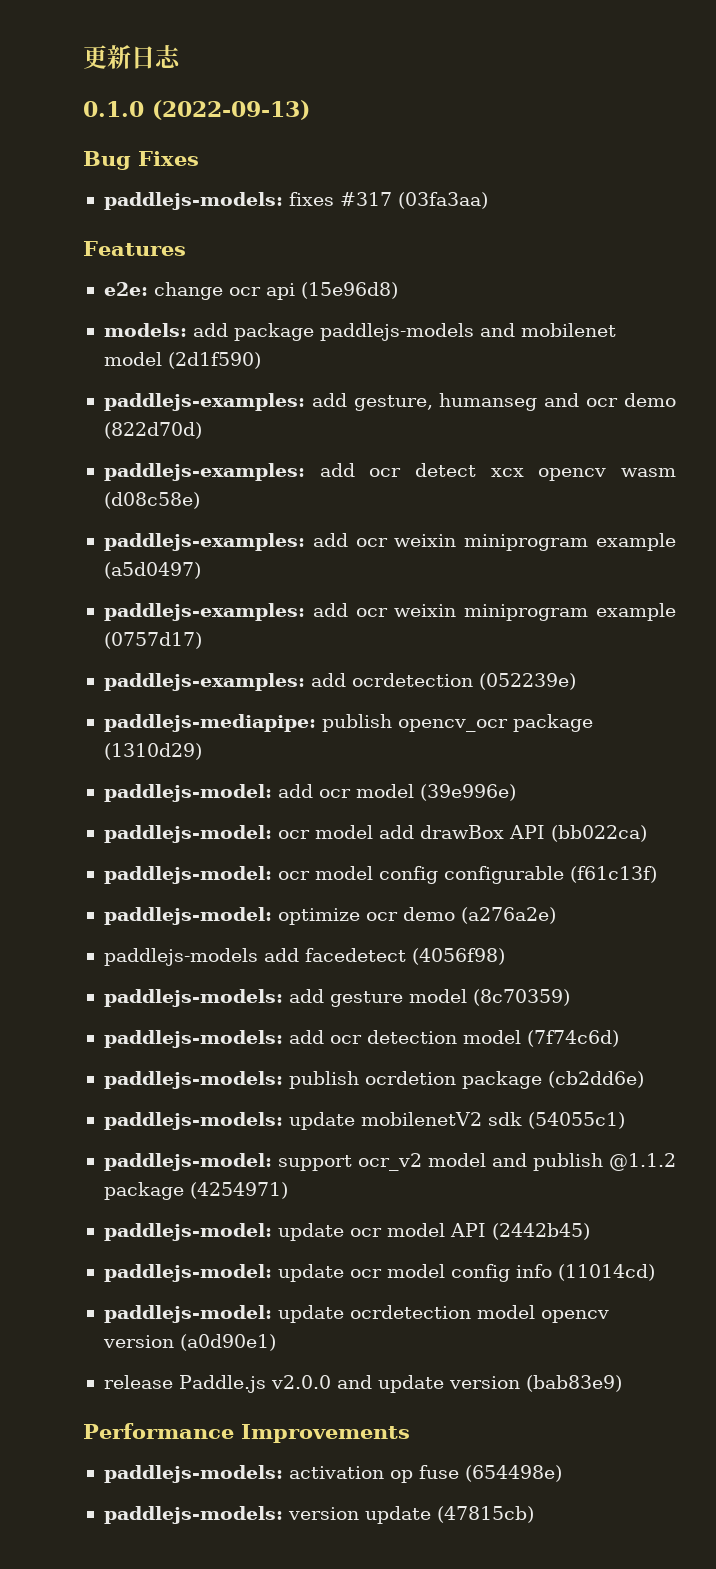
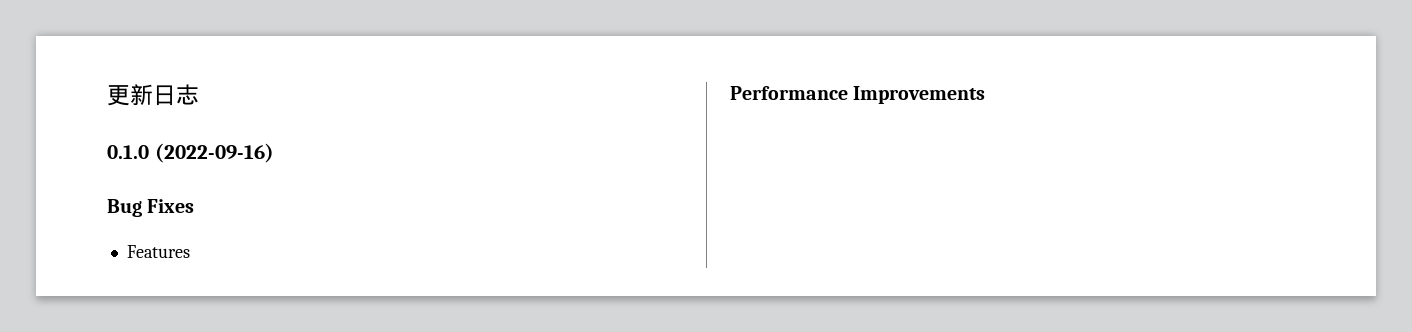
[152,100,310,120] (2022-09-13) -> [154,143,274,163] (2022-09-16)
[103,192,488,210] [83,241,186,256] [103,282,398,300] [103,323,616,341] [103,352,261,369] [103,393,677,411] [103,422,202,439] [103,463,676,481] [103,492,200,509] [103,533,676,551] [103,562,201,579] [103,603,676,621] [103,632,202,649] [103,673,576,691] [103,714,593,732] [103,743,202,760] [103,784,516,802] [103,825,647,843] [103,866,657,884] [103,907,556,925] [103,948,505,966] [103,989,570,1007] [103,1030,619,1048] [103,1071,644,1089] [103,1112,625,1130] [103,1153,676,1171] [103,1182,288,1200] [103,1223,590,1241] [103,1264,655,1282] [103,1305,609,1323] [102,1334,276,1351] [103,1375,622,1393] [83,1423,410,1443] [103,1465,562,1483] [103,1506,534,1524] paddlejs-models: fixes #317 (03fa3aa) // Features // e2e: change ocr api (15e96d8) // models: add package paddlejs-models and mobilenet model (2d1f590) // paddlejs-examples: add gesture, humanseg and ocr demo (822d70d) // paddlejs-examples: add ocr detect xcx opencv wasm (d08c58e) // paddlejs-examples: add ocr weixin miniprogram example (a5d0497) // paddlejs-examples: add ocr weixin miniprogram example (0757d17) // paddlejs-examples: add ocrdetection (052239e) // paddlejs-mediapipe: publish opencv_ocr package (1310d29) // paddlejs-model: add ocr model (39e996e) // paddlejs-model: ocr model add drawBox API (bb022ca) // paddlejs-model: ocr model config configurable (f61c13f) // paddlejs-model: optimize ocr demo (a276a2e) // paddlejs-models add facedetect (4056f98) // paddlejs-models: add gesture model (8c70359) // paddlejs-models: add ocr detection model (7f74c6d) // paddlejs-models: publish ocrdetion package (cb2dd6e) // paddlejs-models: update mobilenetV2 sdk (54055c1) // paddlejs-model: support ocr_v2 model and publish @1.1.2 package (4254971) // paddlejs-model: update ocr model API (2442b45) // paddlejs-model: update ocr model config info (11014cd) // paddlejs-model: update ocrdetection model opencv version (a0d90e1) // release Paddle.js v2.0.0 and update version (bab83e9) // Performance Improvements // paddlejs-models: activation op fuse (654498e) // paddlejs-models: version update (47815cb) -> [126,245,190,258] [730,86,986,104] Features // Performance Improvements

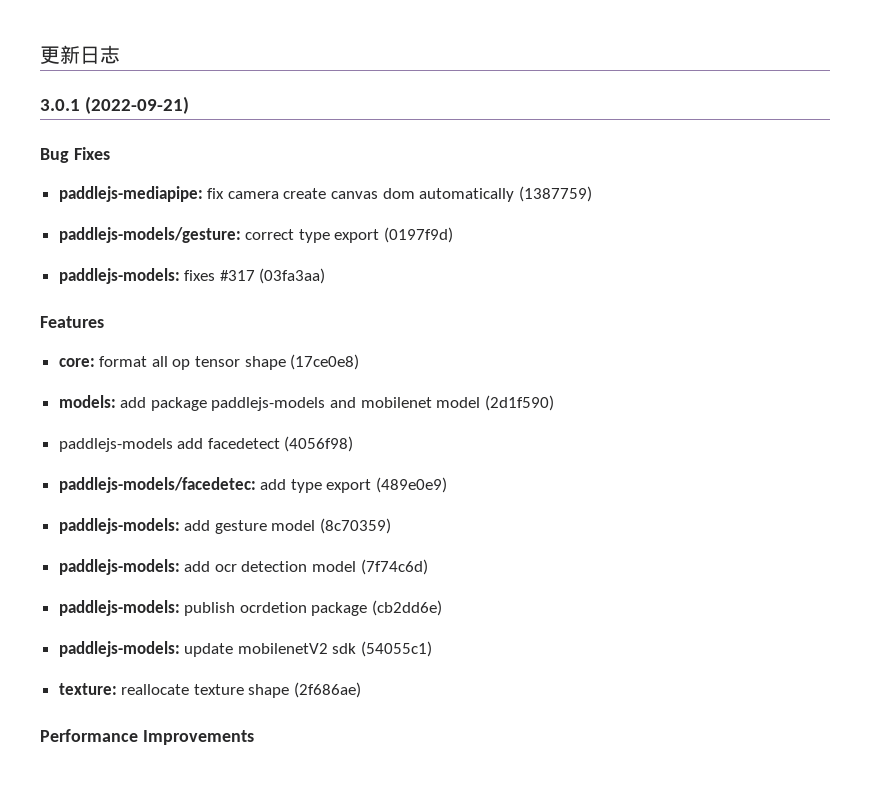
[107,143,274,163] 0.1.0 (2022-09-16) -> [40,96,189,114] 3.0.1 (2022-09-21)
[126,245,190,258] Features -> [58,186,592,202] [58,227,454,243] [58,268,326,284] [40,316,104,328] [58,354,360,370] [58,395,554,411] [58,436,354,452] [58,477,448,493] [58,518,392,534] [58,559,428,575] [58,600,443,616] [58,641,433,657] [58,682,362,698] paddlejs-mediapipe: fix camera create canvas dom automatically (1387759) // paddlejs-models/gesture: correct type export (0197f9d) // paddlejs-models: fixes #317 (03fa3aa) // Features // core: format all op tensor shape (17ce0e8) // models: add package paddlejs-models and mobilenet model (2d1f590) // paddlejs-models add facedetect (4056f98) // paddlejs-models/facedetec: add type export (489e0e9) // paddlejs-models: add gesture model (8c70359) // paddlejs-models: add ocr detection model (7f74c6d) // paddlejs-models: publish ocrdetion package (cb2dd6e) // paddlejs-models: update mobilenetV2 sdk (54055c1) // texture: reallocate texture shape (2f686ae)

